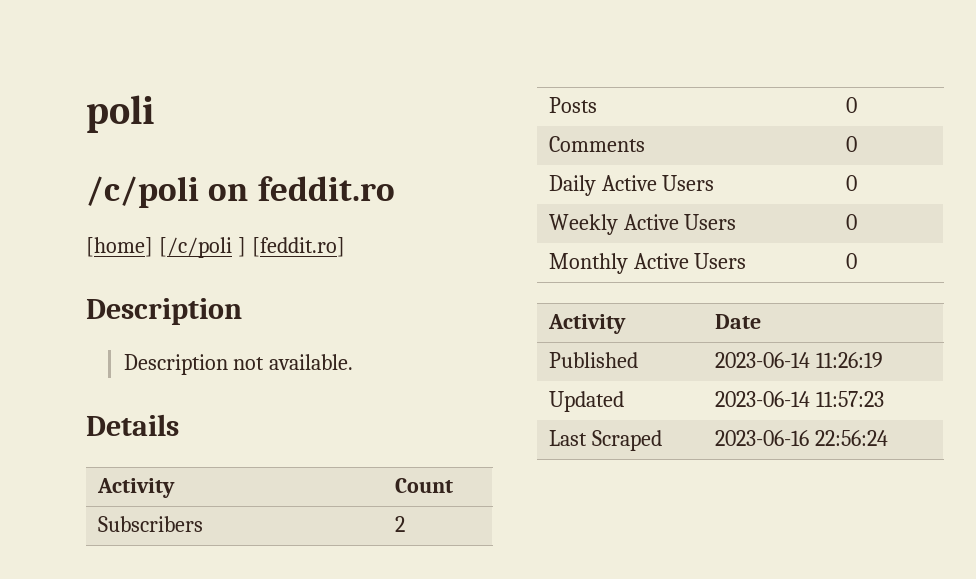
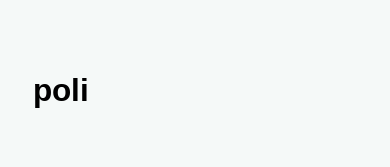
[86,176,395,208] [86,237,345,258] [86,298,242,325] [123,354,354,375] [86,414,179,436] [96,478,175,498] [394,478,453,493] [97,516,203,532] [394,516,405,532] [548,97,597,113] [845,97,857,113] [548,136,645,152] [845,136,857,152] [548,175,715,196] [845,175,857,191] [548,214,737,235] [845,214,857,230] [548,253,747,274] [845,253,857,269] [547,314,626,334] [714,314,761,329] [548,352,638,368] [714,352,883,368] [548,391,624,412] [714,391,884,407] [548,430,662,451] [714,430,888,446] // /c/poli on feddit.ro // [home] [/c/poli ] [feddit.ro] // Description // Description not available. // Details // Activity | Count // Subscribers | 2 // Posts | 0 // Comments | 0 // Daily Active Users | 0 // Weekly Active Users | 0 // Monthly Active Users | 0 // Activity | Date // Published | 2023-06-14 11:26:19 // Updated | 2023-06-14 11:57:23 // Last Scraped | 2023-06-16 22:56:24 -> (89, 93) none

